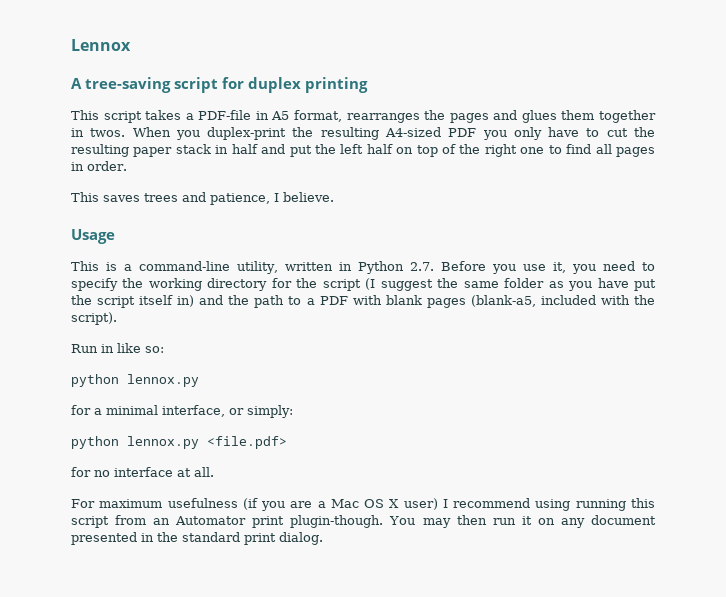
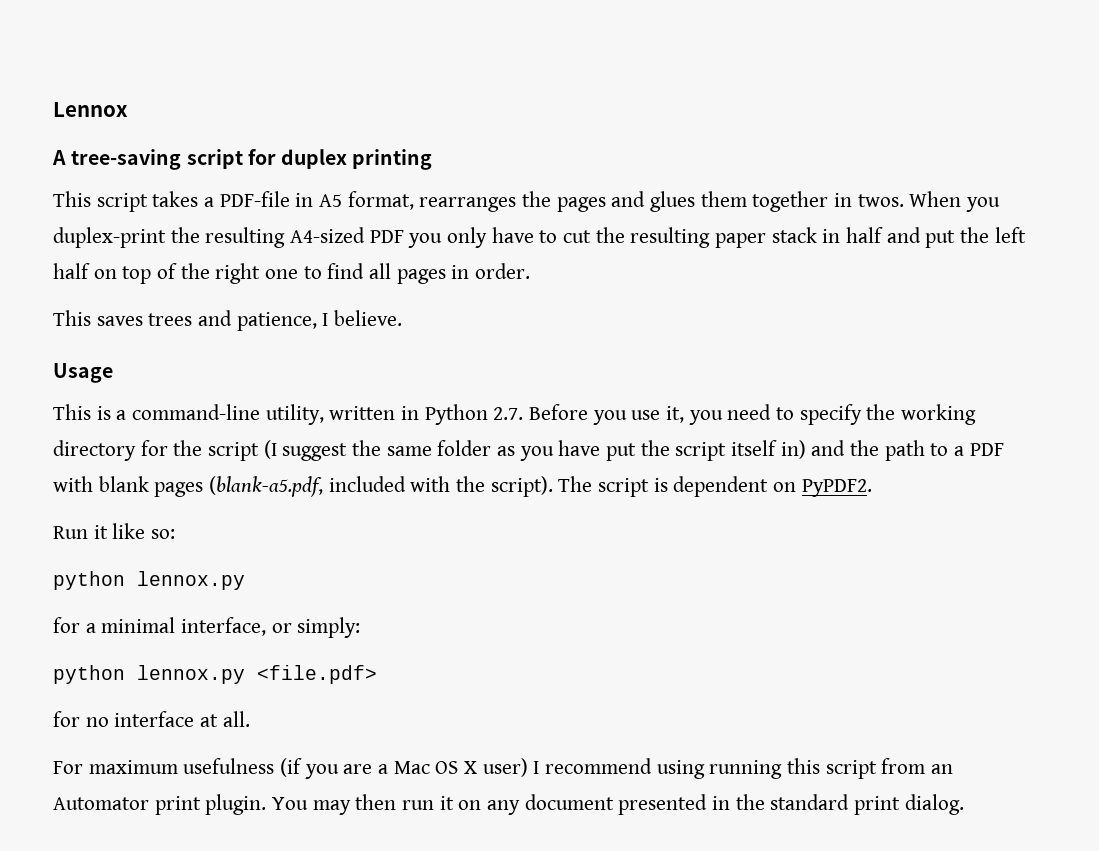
[470,295,536,307] (blank-a5, -> [209,476,324,497] (blank-a5.pdf,
(117, 318) none -> [558,476,872,497] The script is dependent on PyPDF2.
[101,344,114,353] in -> [93,525,108,539] it
[290,515,384,528] plugin-though. -> [205,794,267,815] plugin.

